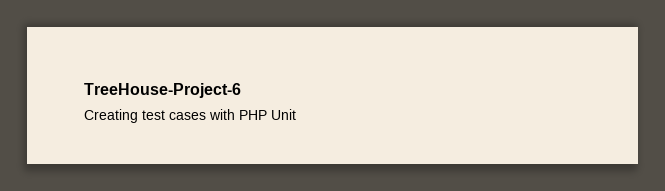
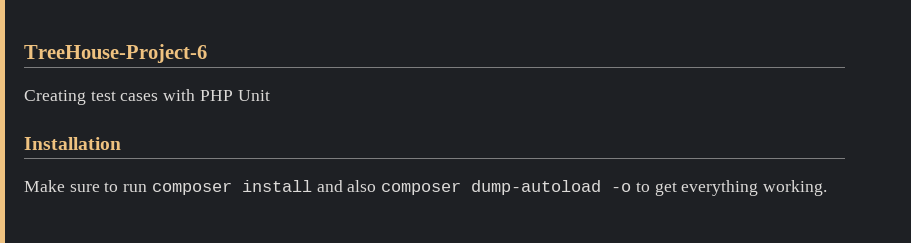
(296, 114) none -> [24,137,121,150] [24,180,827,196] // Installation // Make sure to run composer install and also composer dump-autoload -o to get everything working.

